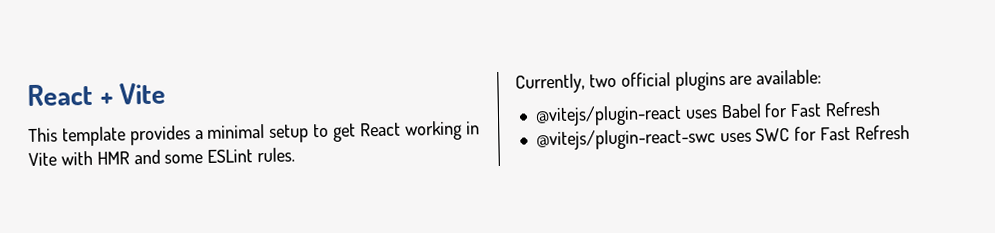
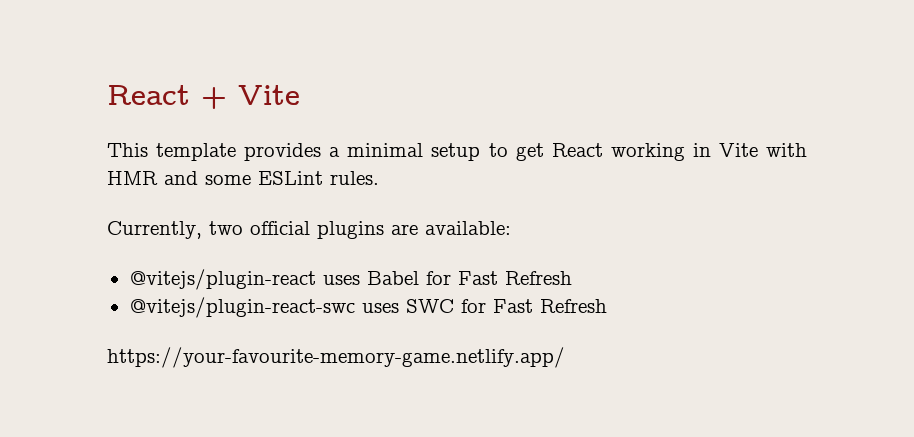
(911, 132) none -> [107,347,565,368] // https://your-favourite-memory-game.netlify.app/

